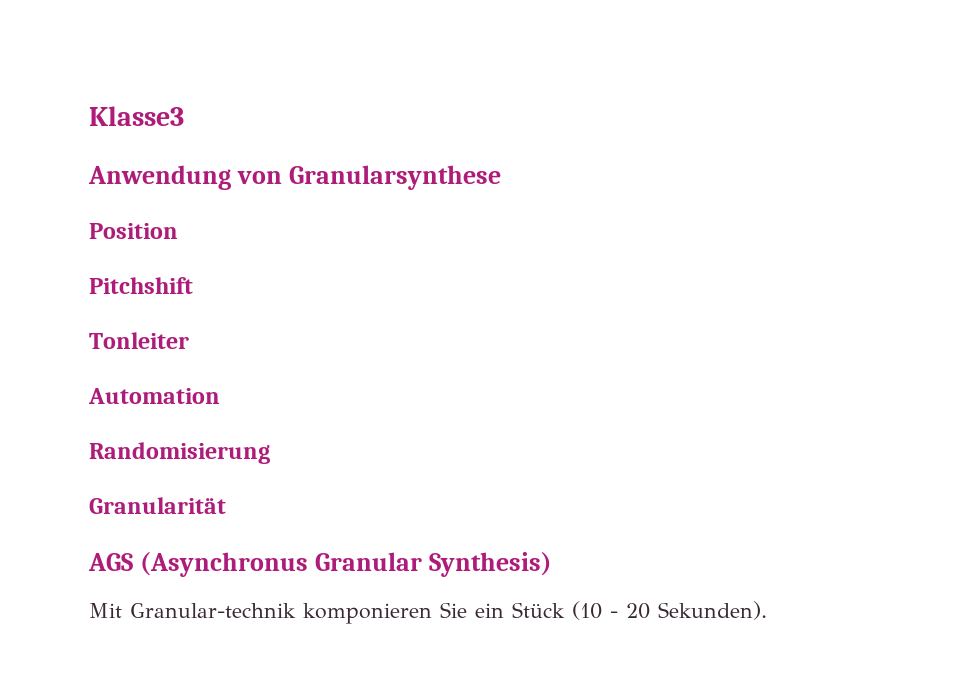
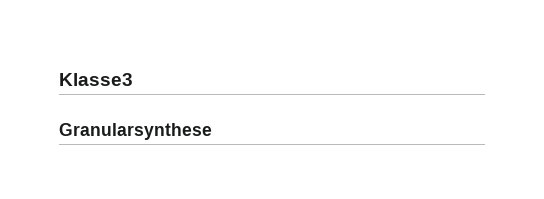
[88,165,282,190] Anwendung von -> (133, 79) none
[89,223,178,239] [89,277,193,294] [89,332,189,349] [88,388,220,404] [89,442,270,464] [89,497,226,514] [88,552,552,577] [89,601,767,624] // Position // Pitchshift // Tonleiter // Automation // Randomisierung // Granularität // AGS (Asynchronus Granular Synthesis) // Mit Granular-technik komponieren Sie ein Stück (10 - 20 Sekunden). -> (212, 131) none

